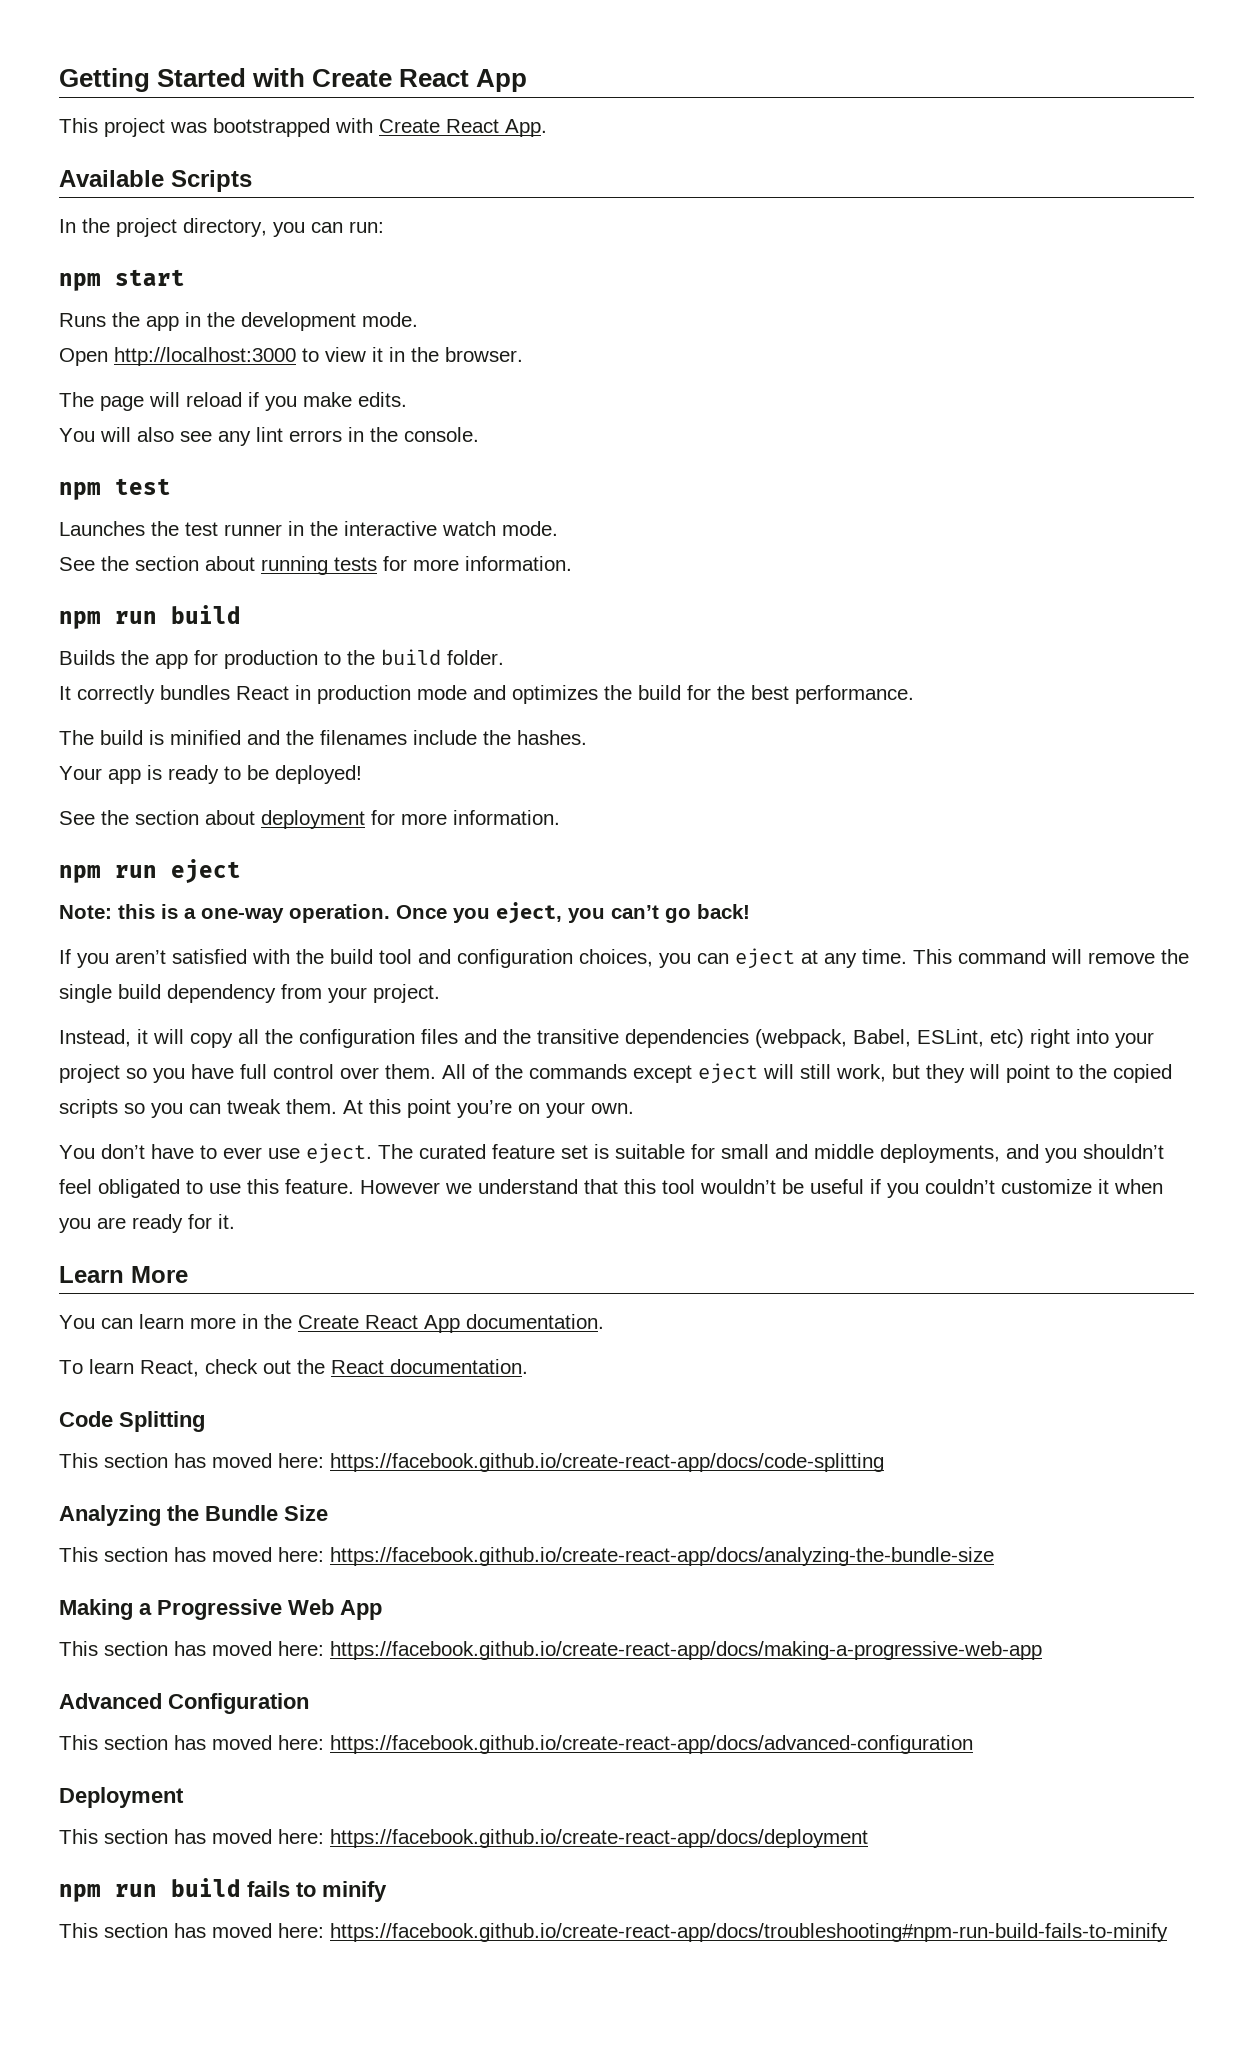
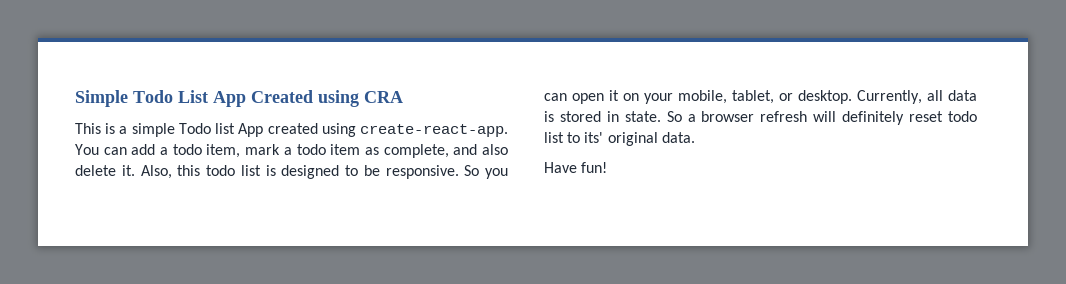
[59,68,528,92] [59,118,547,137] [59,170,252,192] [59,218,384,237] [59,269,185,291] [59,312,418,331] [59,347,523,366] [59,392,407,411] [59,427,479,446] [59,478,171,500] [59,521,558,536] [59,556,572,575] [59,605,241,629] [59,649,504,669] [59,685,914,704] [59,730,587,745] [59,765,362,784] [59,810,560,829] [59,859,241,884] [59,902,750,924] [59,948,1189,969] [59,984,440,1003] [59,1029,1154,1048] [59,1063,1172,1084] [59,1099,634,1118] [59,1143,1164,1164] [59,1179,1163,1198] [59,1214,235,1233] [59,1266,188,1283] [59,1314,604,1333] [59,1359,528,1377] [59,1411,205,1432] [59,1453,884,1472] [59,1505,328,1526] [59,1547,994,1566] [59,1599,382,1620] [59,1641,1042,1660] [59,1693,309,1714] [59,1735,973,1754] [59,1787,184,1808] [59,1829,868,1848] [59,1878,387,1902] [59,1923,1168,1942] Getting Started with Create React App // This project was bootstrapped with Create React App. // Available Scripts // In the project directory, you can run: // npm start // Runs the app in the development mode. // Open http://localhost:3000 to view it in the browser. // The page will reload if you make edits. // You will also see any lint errors in the console. // npm test // Launches the test runner in the interactive watch mode. // See the section about running tests for more information. // npm run build // Builds the app for production to the build folder. // It correctly bundles React in production mode and optimizes the build for the best performance. // The build is minified and the filenames include the hashes. // Your app is ready to be deployed! // See the section about deployment for more information. // npm run eject // Note: this is a one-way operation. Once you eject, you can’t go back! // If you aren’t satisfied with the build tool and configuration choices, you can eject at any time. This command will remove the single build dependency from your project. // Instead, it will copy all the configuration files and the transitive dependencies (webpack, Babel, ESLint, etc) right into your project so you have full control over them. All of the commands except eject will still work, but they will point to the copied scripts so you can tweak them. At this point you’re on your own. // You don’t have to ever use eject. The curated feature set is suitable for small and middle deployments, and you shouldn’t feel obligated to use this feature. However we understand that this tool wouldn’t be useful if you couldn’t customize it when you are ready for it. // Learn More // You can learn more in the Create React App documentation. // To learn React, check out the React documentation. // Code Splitting // This section has moved here: https://facebook.github.io/create-react-app/docs/code-splitting // Analyzing the Bundle Size // This section has moved here: https://facebook.github.io/create-react-app/docs/analyzing-the-bundle-size // Making a Progressive Web App // This section has moved here: https://facebook.github.io/create-react-app/docs/making-a-progressive-web-app // Advanced Configuration // This section has moved here: https://facebook.github.io/create-react-app/docs/advanced-configuration // Deployment // This section has moved here: https://facebook.github.io/create-react-app/docs/deployment // npm run build fails to minify // This section has moved here: https://facebook.github.io/create-react-app/docs/troubleshooting#npm-run-build-fails-to-minify -> [75,90,403,107] [75,123,508,137] [75,144,508,158] [75,165,508,179] [544,90,977,104] [544,111,978,125] [544,132,695,146] [544,162,608,173] Simple Todo List App Created using CRA // This is a simple Todo list App created using create-react-app. You can add a todo item, mark a todo item as complete, and also delete it. Also, this todo list is designed to be responsive. So you can open it on your mobile, tablet, or desktop. Currently, all data is stored in state. So a browser refresh will definitely reset todo list to its' original data. // Have fun!

